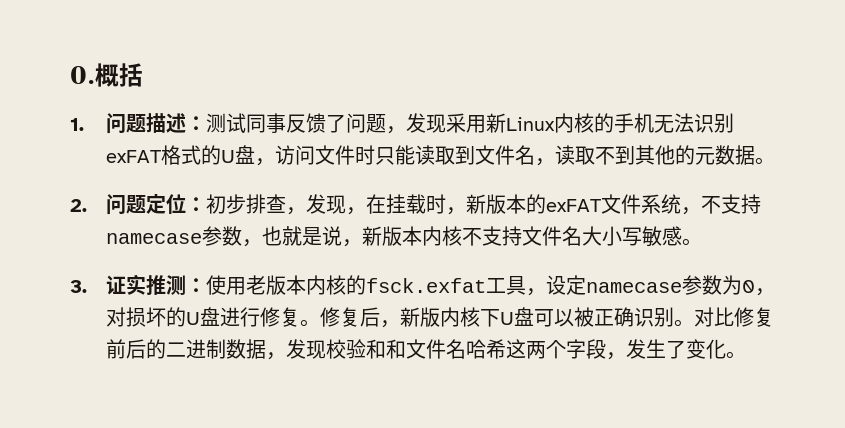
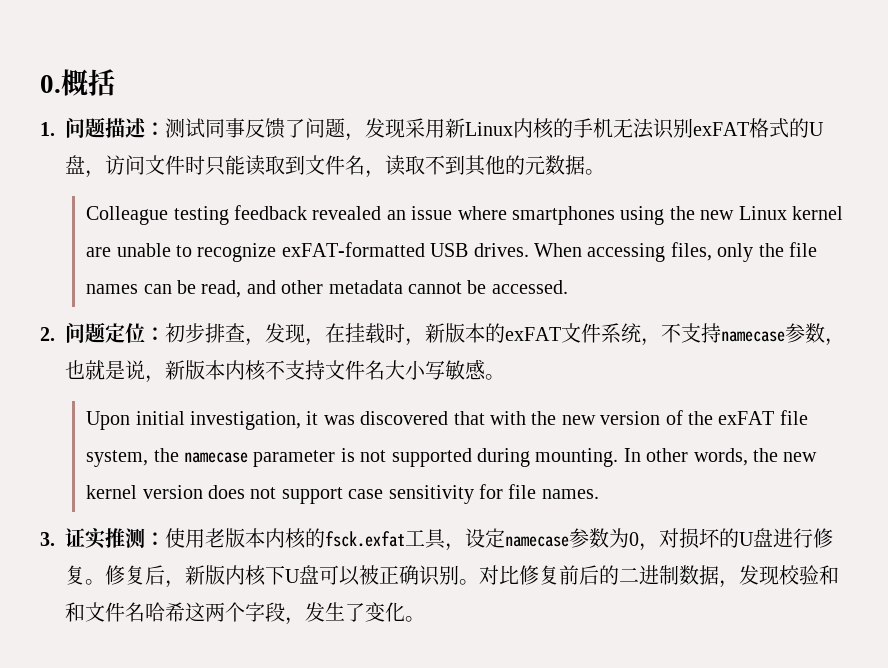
(775, 161) none -> [86,205,843,225] [86,242,817,262] [86,280,568,298] // Colleague testing feedback revealed an issue where smartphones using the new Linux kernel are unable to recognize exFAT-formatted USB drives. When accessing files, only the file names can be read, and other metadata cannot be accessed.
(702, 242) none -> [86,410,808,430] [86,448,818,467] [86,484,599,504] // Upon initial investigation, it was discovered that with the new version of the exFAT file system, the namecase parameter is not supported during mounting. In other words, the new kernel version does not support case sensitivity for file names.

